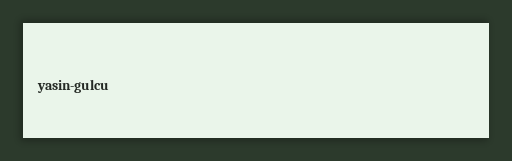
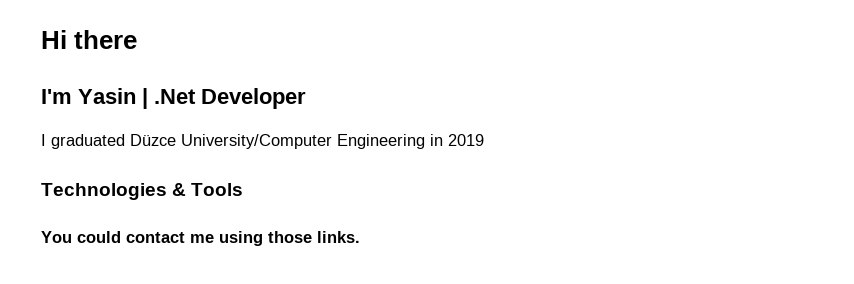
[37,79,109,93] yasin-gulcu -> [41,30,138,49] [41,88,306,109] [41,134,484,149] [41,183,244,200] [41,231,360,246] Hi there // I'm Yasin | .Net Developer // I graduated Düzce University/Computer Engineering in 2019 // Technologies & Tools // You could contact me using those links.

